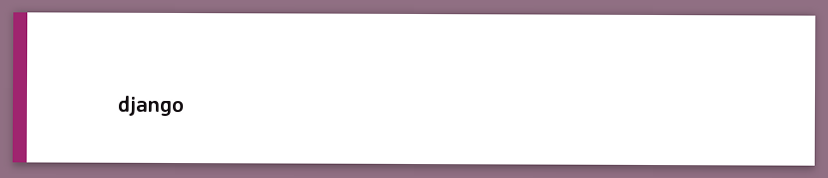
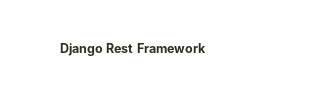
[117,95,184,117] django -> [60,43,206,56] Django Rest Framework

